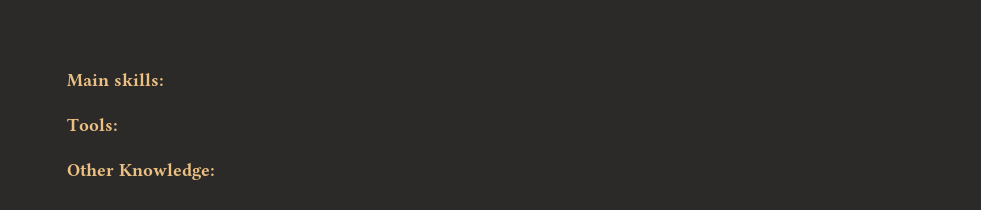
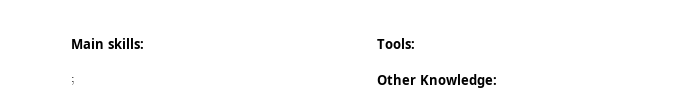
(164, 79) none -> [71,77,75,85] // ;

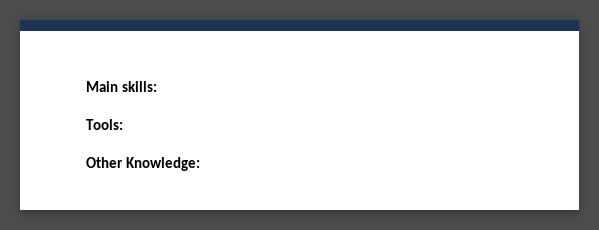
[71,77,75,85] // ; -> (157, 86) none

